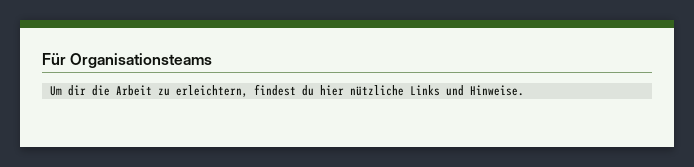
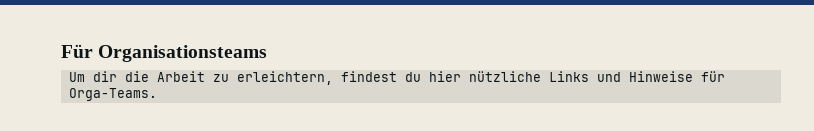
[469,85,524,96] Hinweise. -> [628,71,725,82] [68,88,157,101] Hinweise für Orga-Teams.

